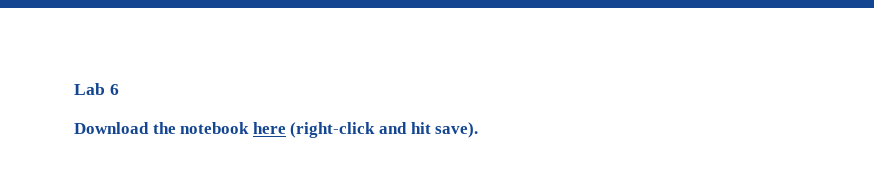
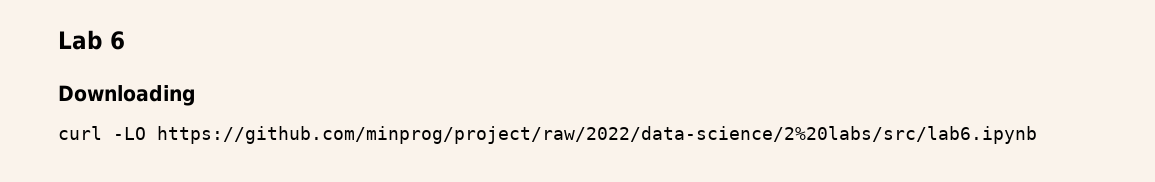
[74,122,479,138] Download the notebook here (right-click and hit save). -> [58,85,196,106] [58,126,1037,144] Downloading // curl -LO https://github.com/minprog/project/raw/2022/data-science/2%20labs/src/lab6.ipynb

